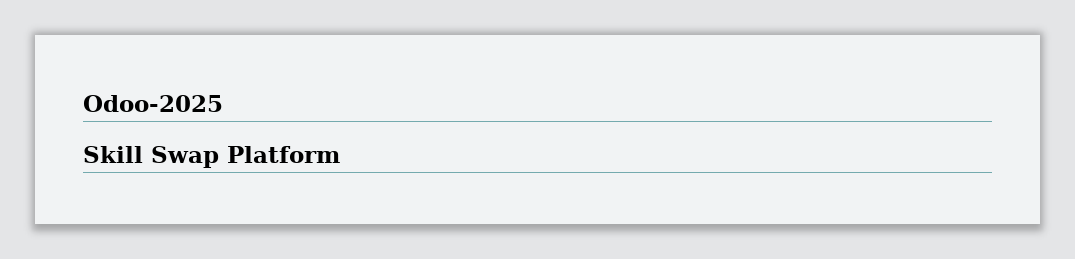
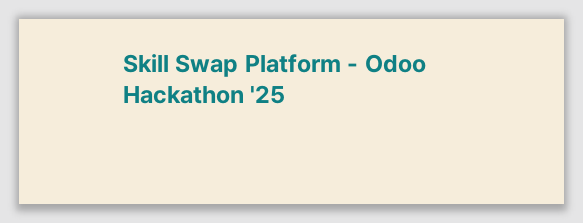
[83,95,223,112] Odoo-2025 // -> (123, 63) none
(340, 154) none -> [347,54,426,73] [123,85,286,104] - Odoo Hackathon '25

